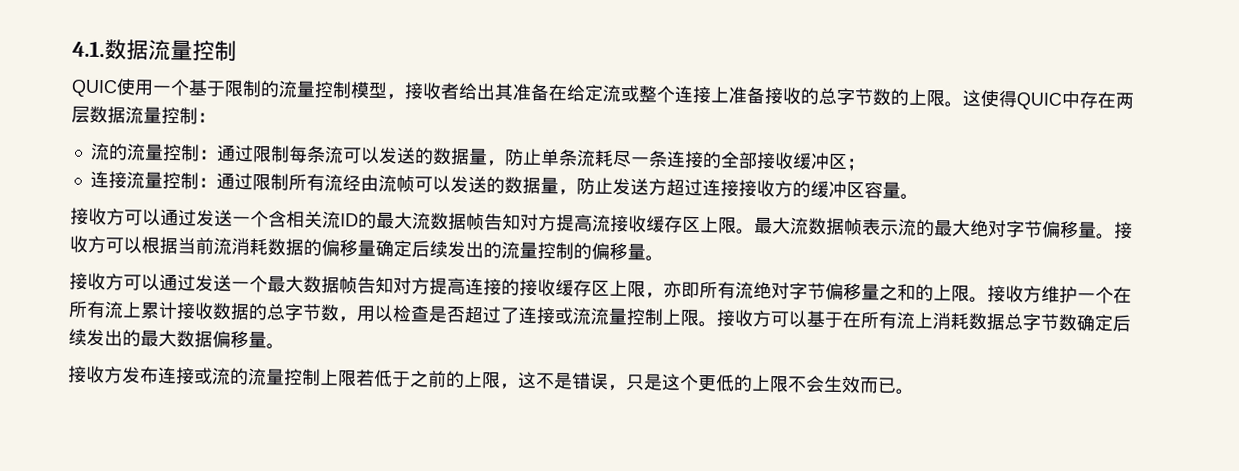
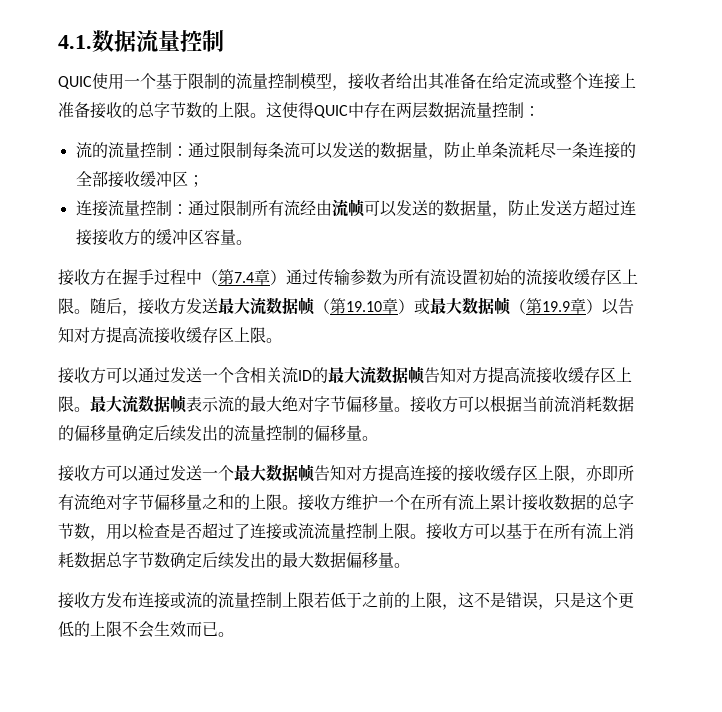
(919, 197) none -> [58,268,638,286] [58,297,634,316] [58,326,282,344] // 接收方在握手过程中（第7.4章）通过传输参数为所有流设置初始的流接收缓存区上限。随后，接收方发送最大流数据帧（第19.10章）或最大数据帧（第19.9章）以告知对方提高流接收缓存区上限。

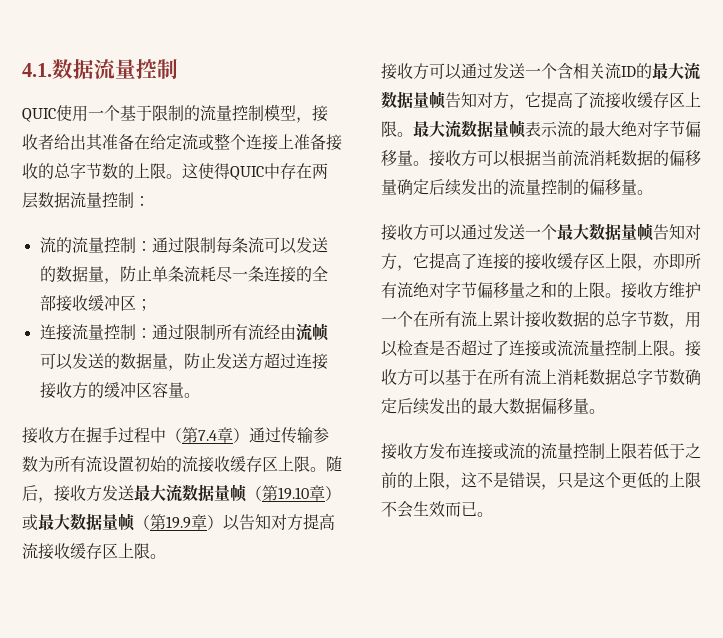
(298, 306) none -> [214,485,230,501] 量
(494, 306) none -> [102,514,118,530] 量
[408,366,520,384] 帧告知对方提高 -> [413,91,589,110] 量帧告知对方，它提高了
(170, 404) none -> [493,121,509,137] 量
[298,464,410,482] 帧告知对方提高 -> [621,223,701,241] [381,252,477,271] 量帧告知对方，它提高了

